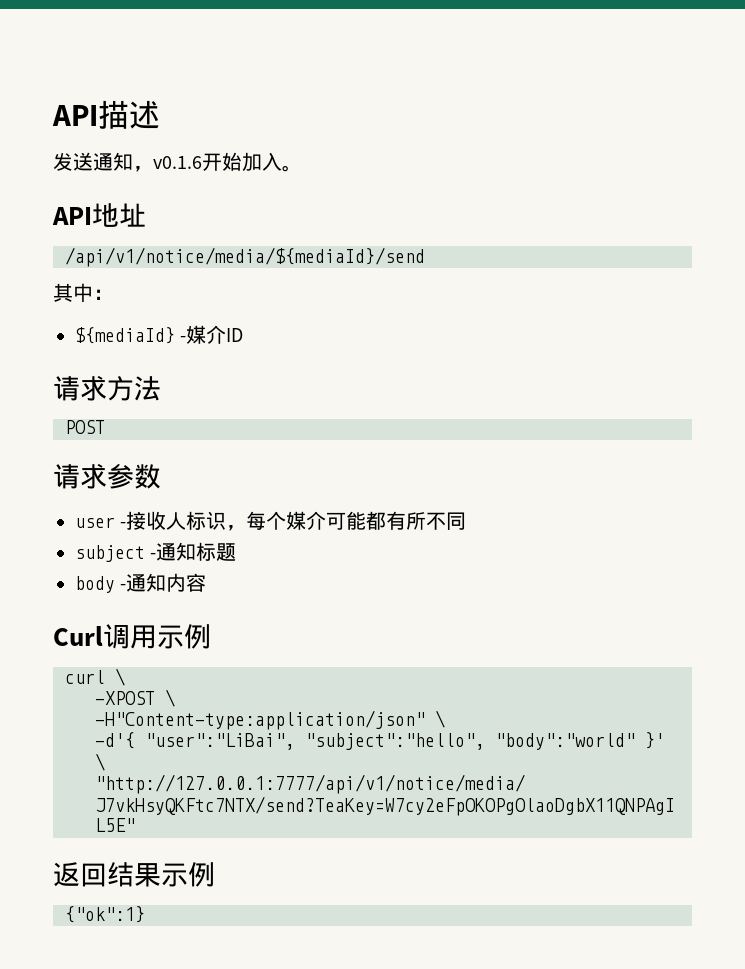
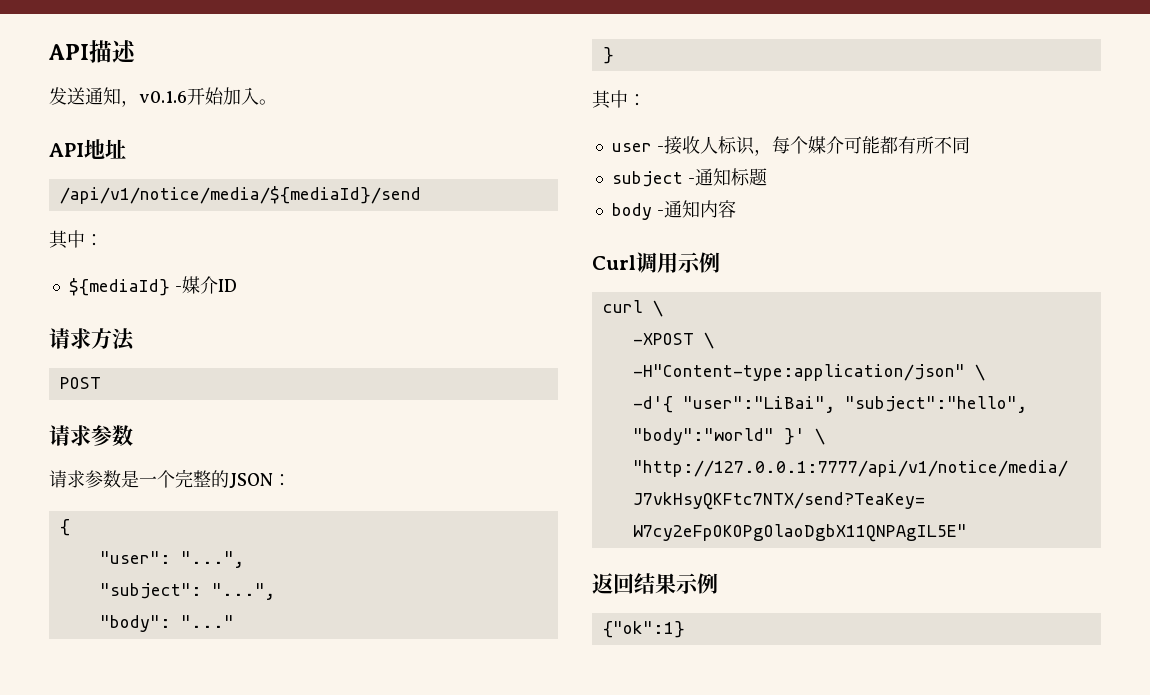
(161, 476) none -> [49,469,291,488] [59,519,70,536] [99,551,244,568] [99,583,275,600] [99,615,234,632] [602,47,614,64] [592,90,646,109] // 请求参数是一个完整的JSON： // { // "user": "...", // "subject": "...", // "body": "..." // } // 其中：

